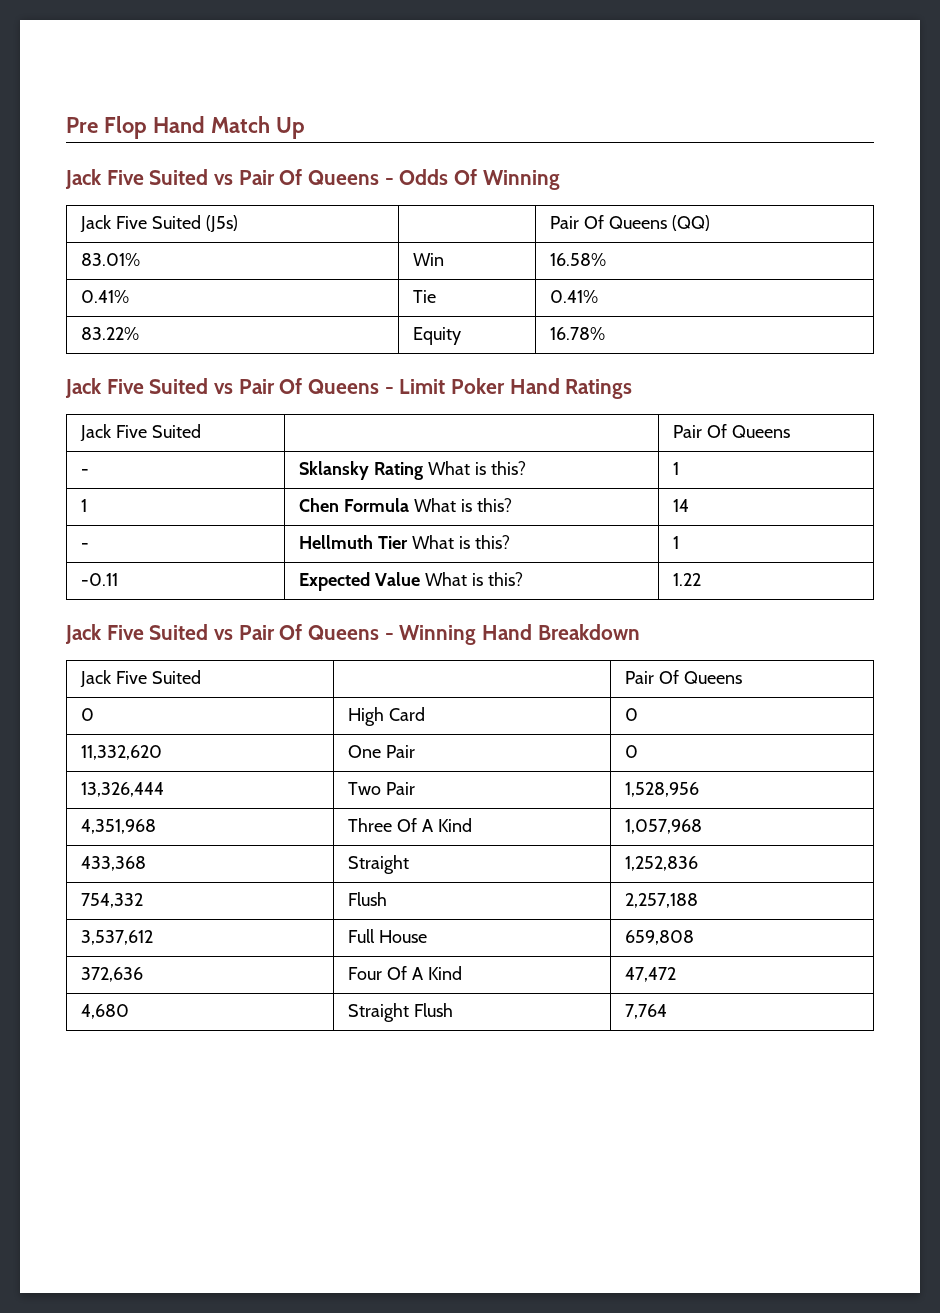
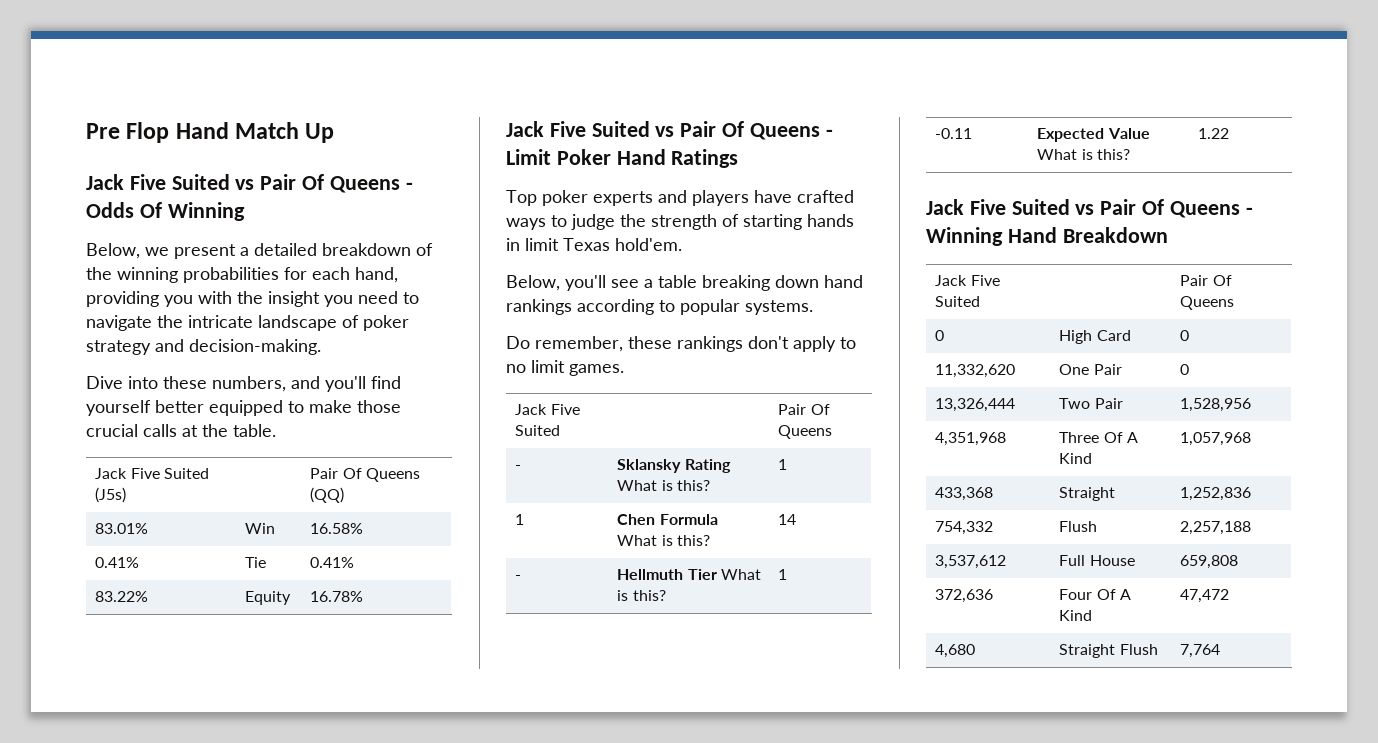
(560, 180) none -> [86,243,433,259] [86,267,398,283] [86,291,419,307] [86,315,409,331] [86,339,321,355] [86,376,401,392] [86,400,401,416] [86,424,276,437] // Below, we present a detailed breakdown of the winning probabilities for each hand, providing you with the insight you need to navigate the intricate landscape of poker strategy and decision-making. // Dive into these numbers, and you'll find yourself better equipped to make those crucial calls at the table.
(633, 389) none -> [506,190,854,206] [506,214,854,230] [506,238,682,251] [506,275,863,291] [506,299,813,315] [506,336,856,352] [506,360,624,376] // Top poker experts and players have crafted ways to judge the strength of starting hands in limit Texas hold'em. // Below, you'll see a table breaking down hand rankings according to popular systems. // Do remember, these rankings don't apply to no limit games.

